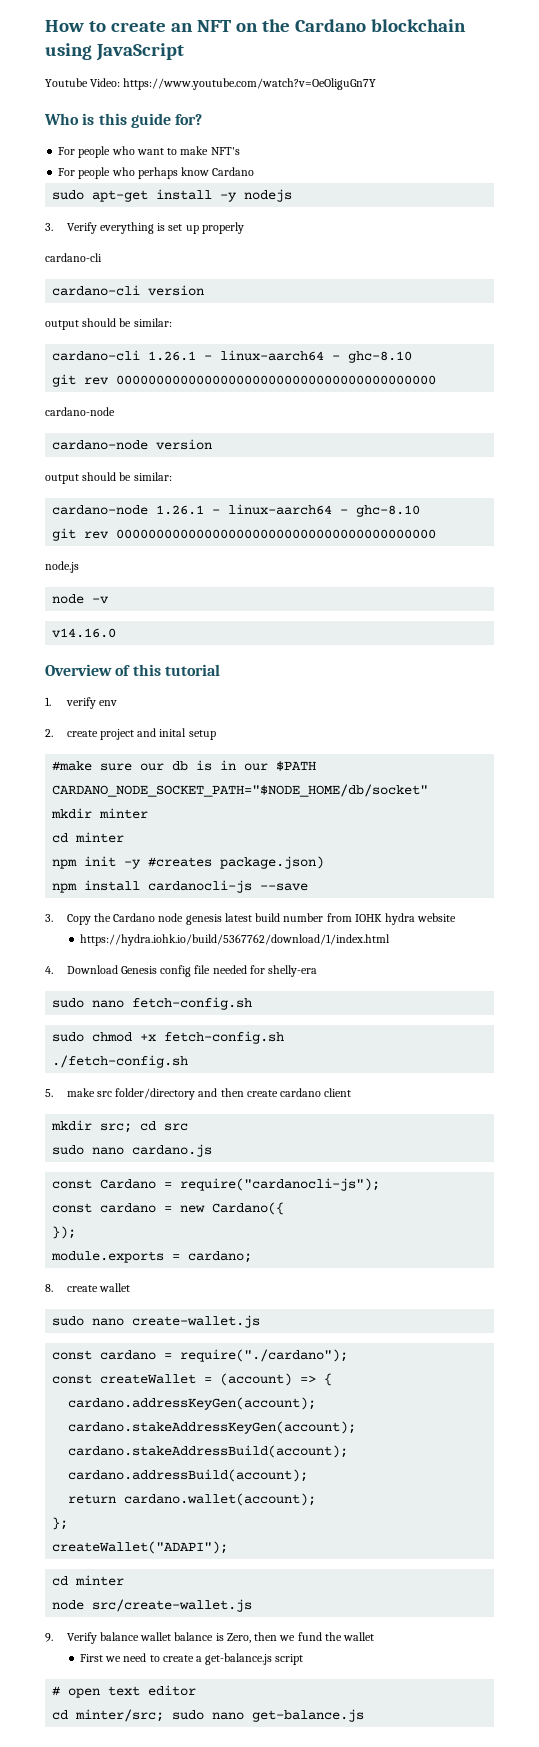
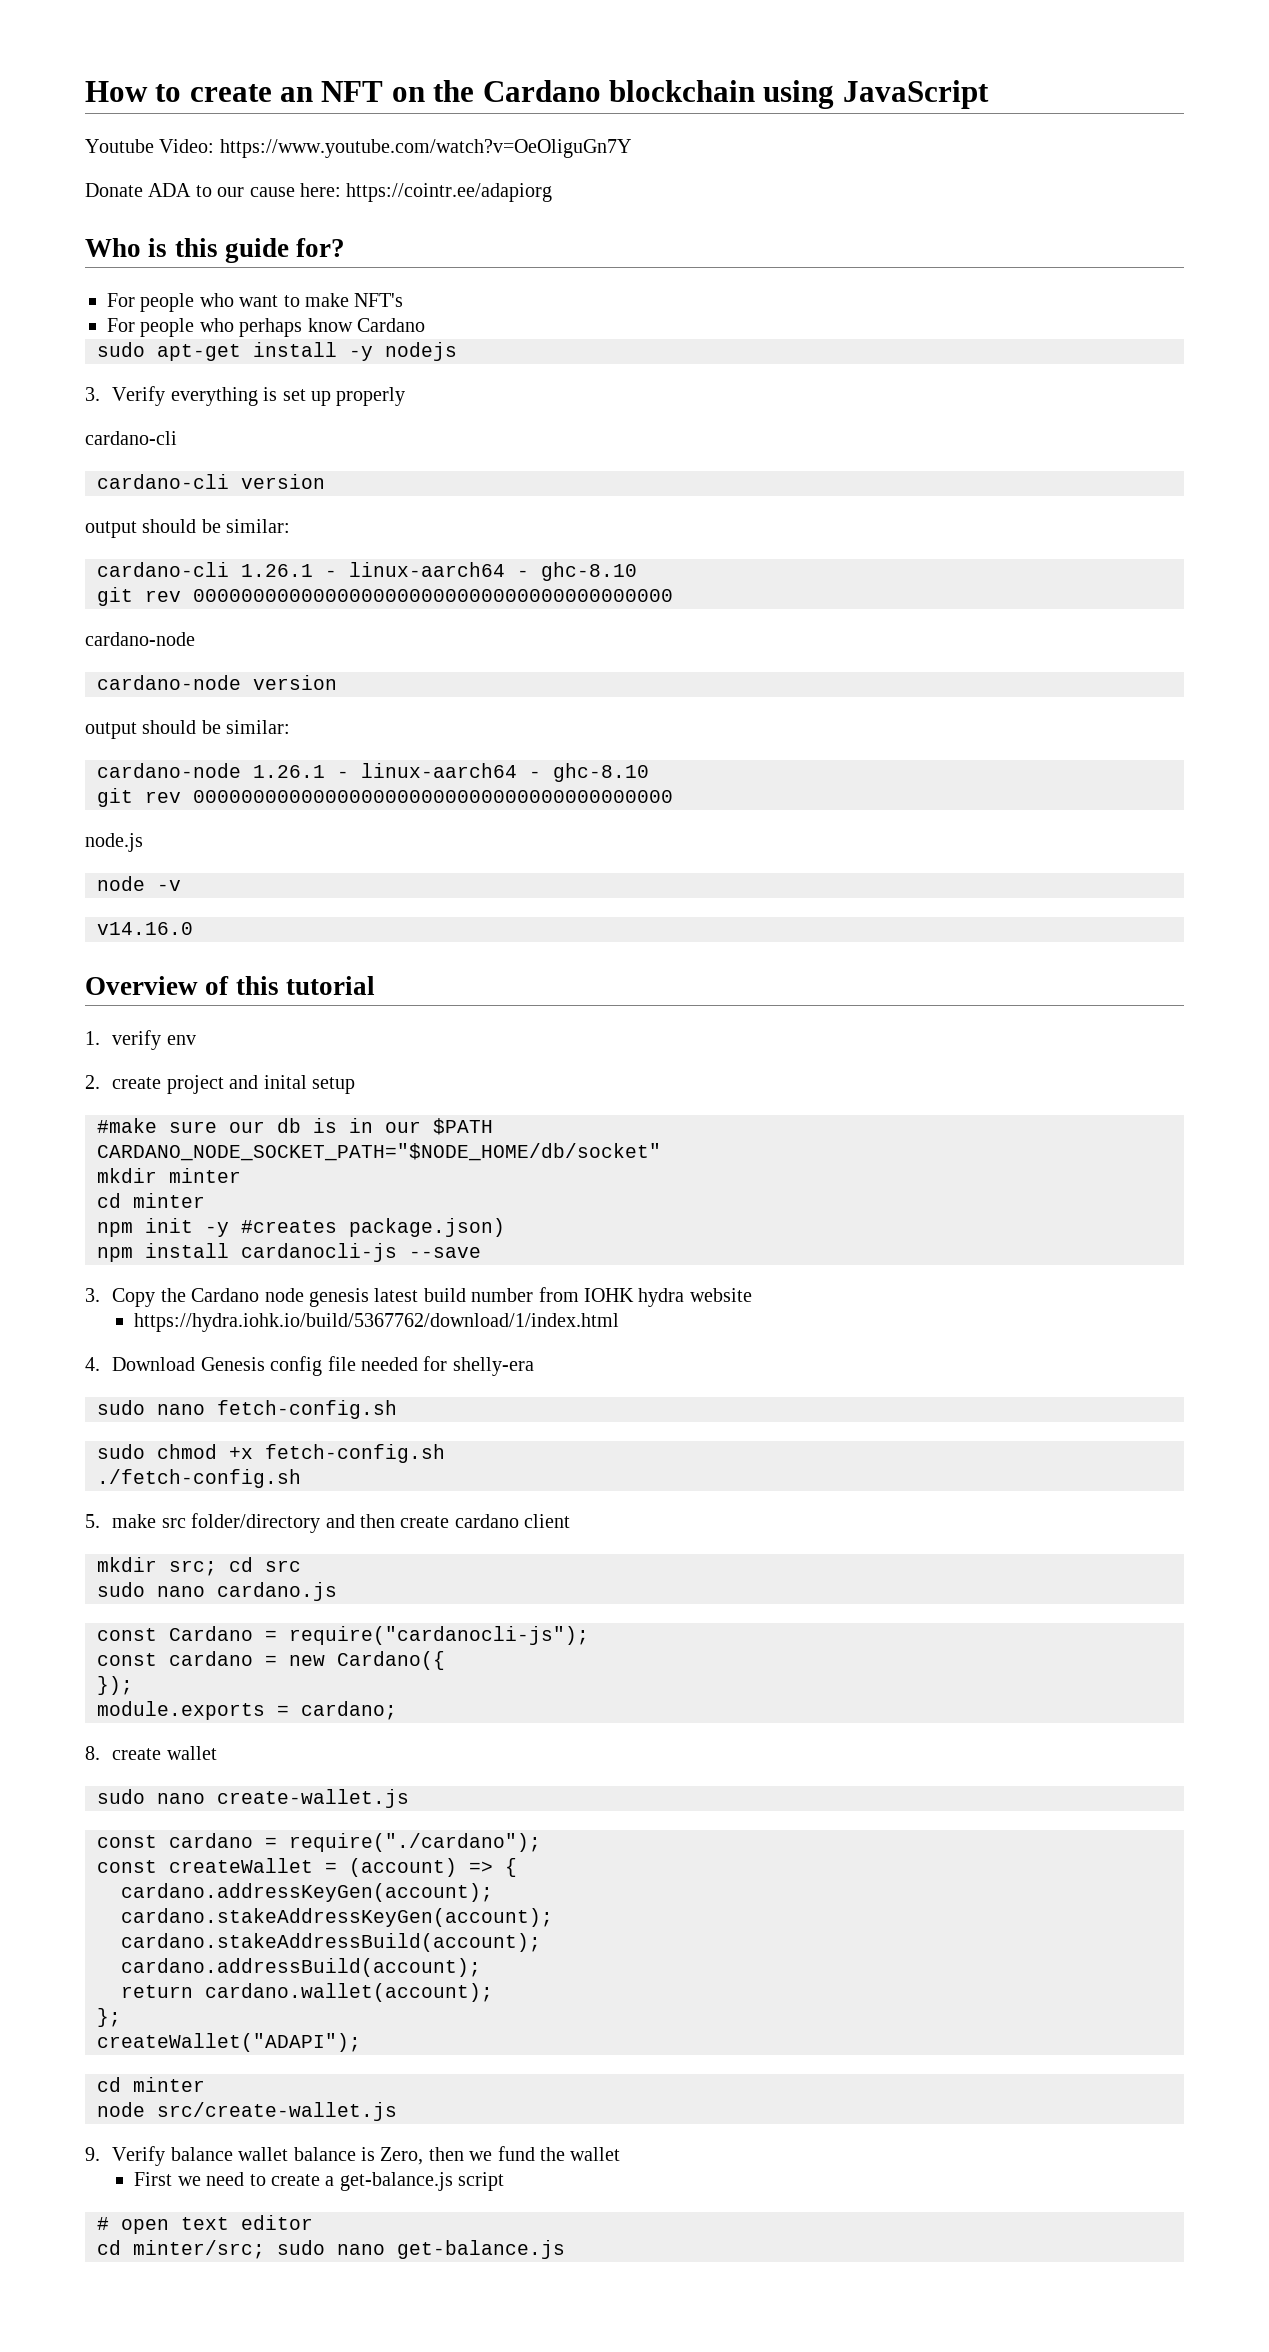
(377, 84) none -> [85,183,553,202] // Donate ADA to our cause here: https://cointr.ee/adapiorg

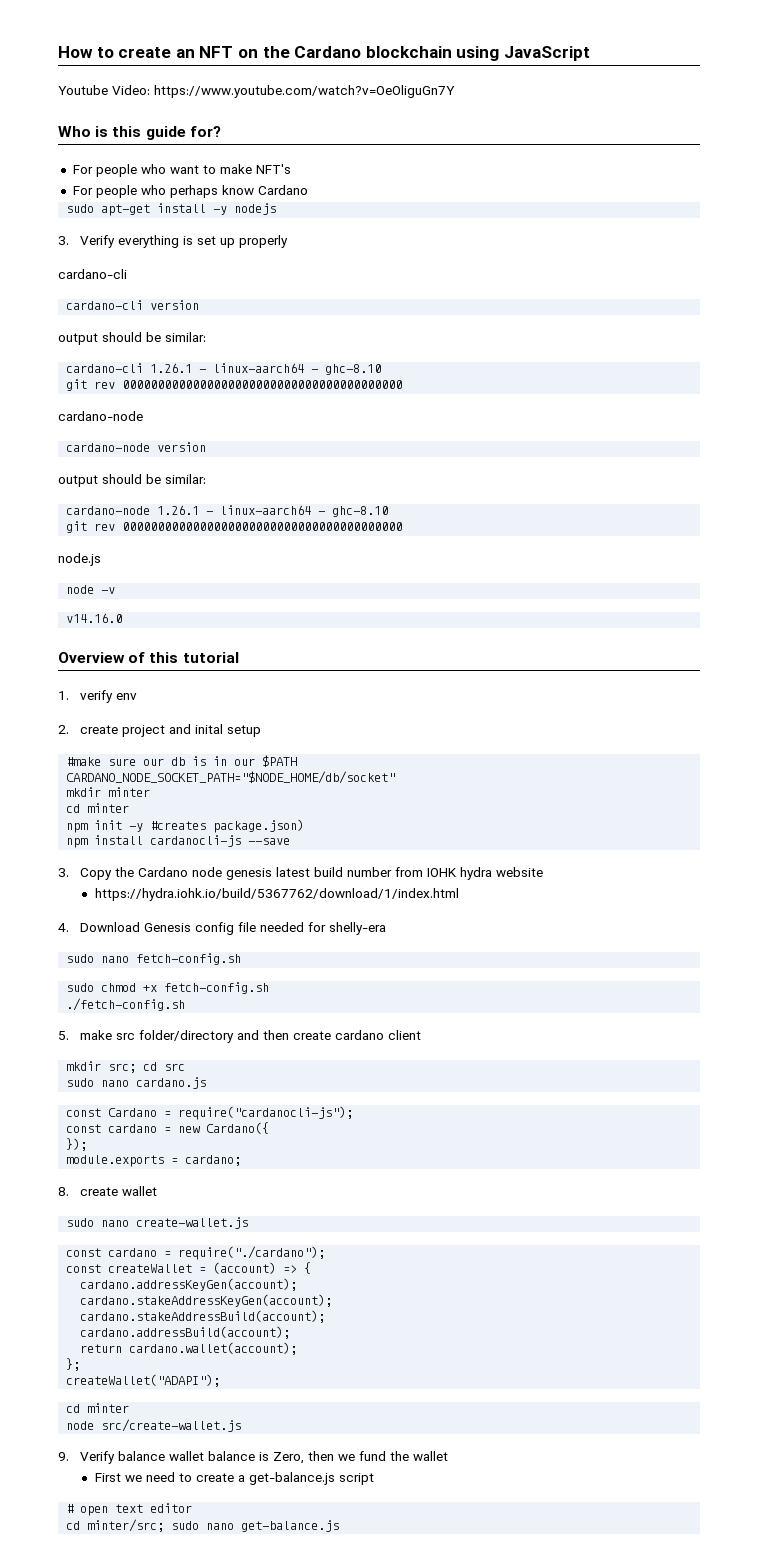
[85,183,553,202] // Donate ADA to our cause here: https://cointr.ee/adapiorg -> (455, 91) none

